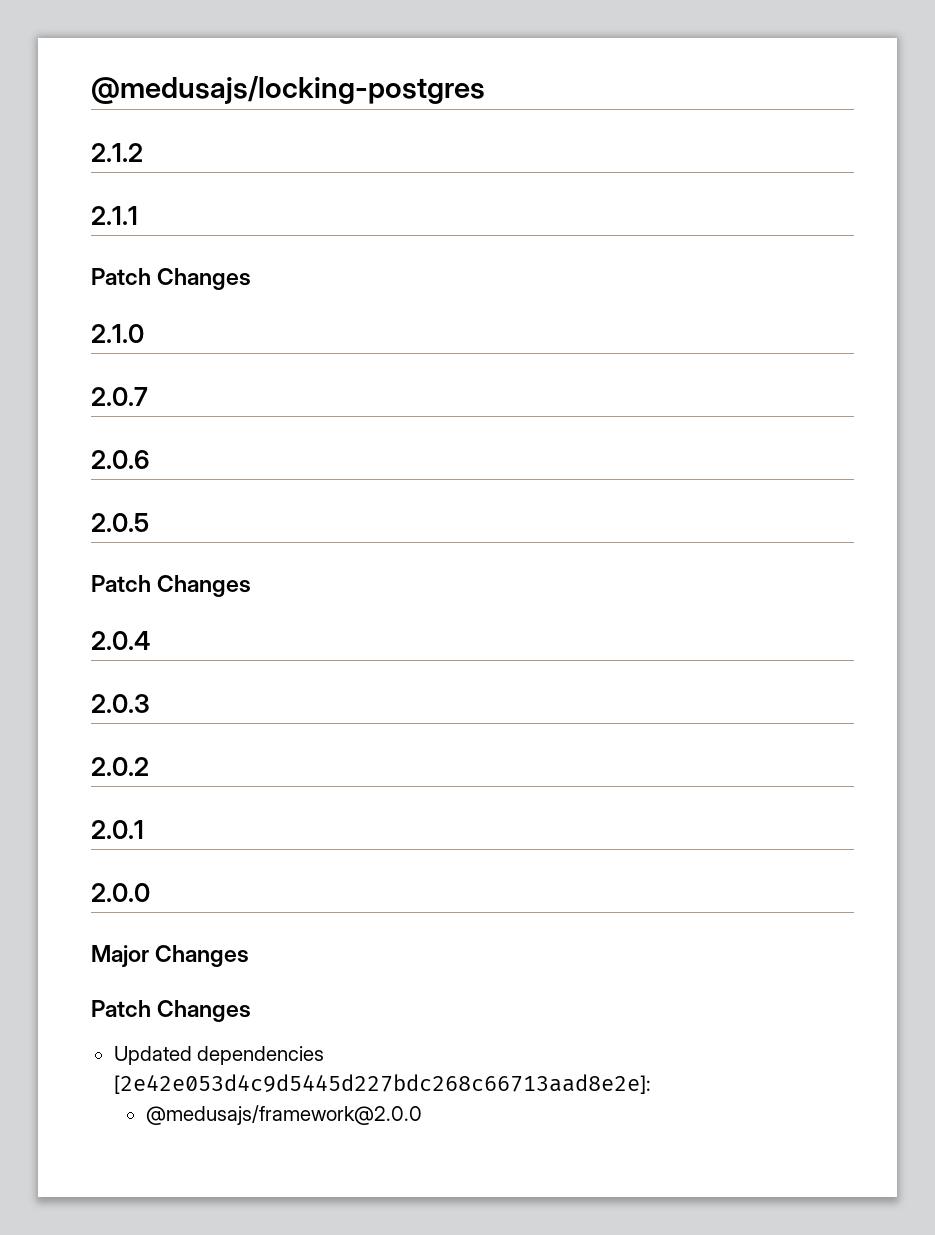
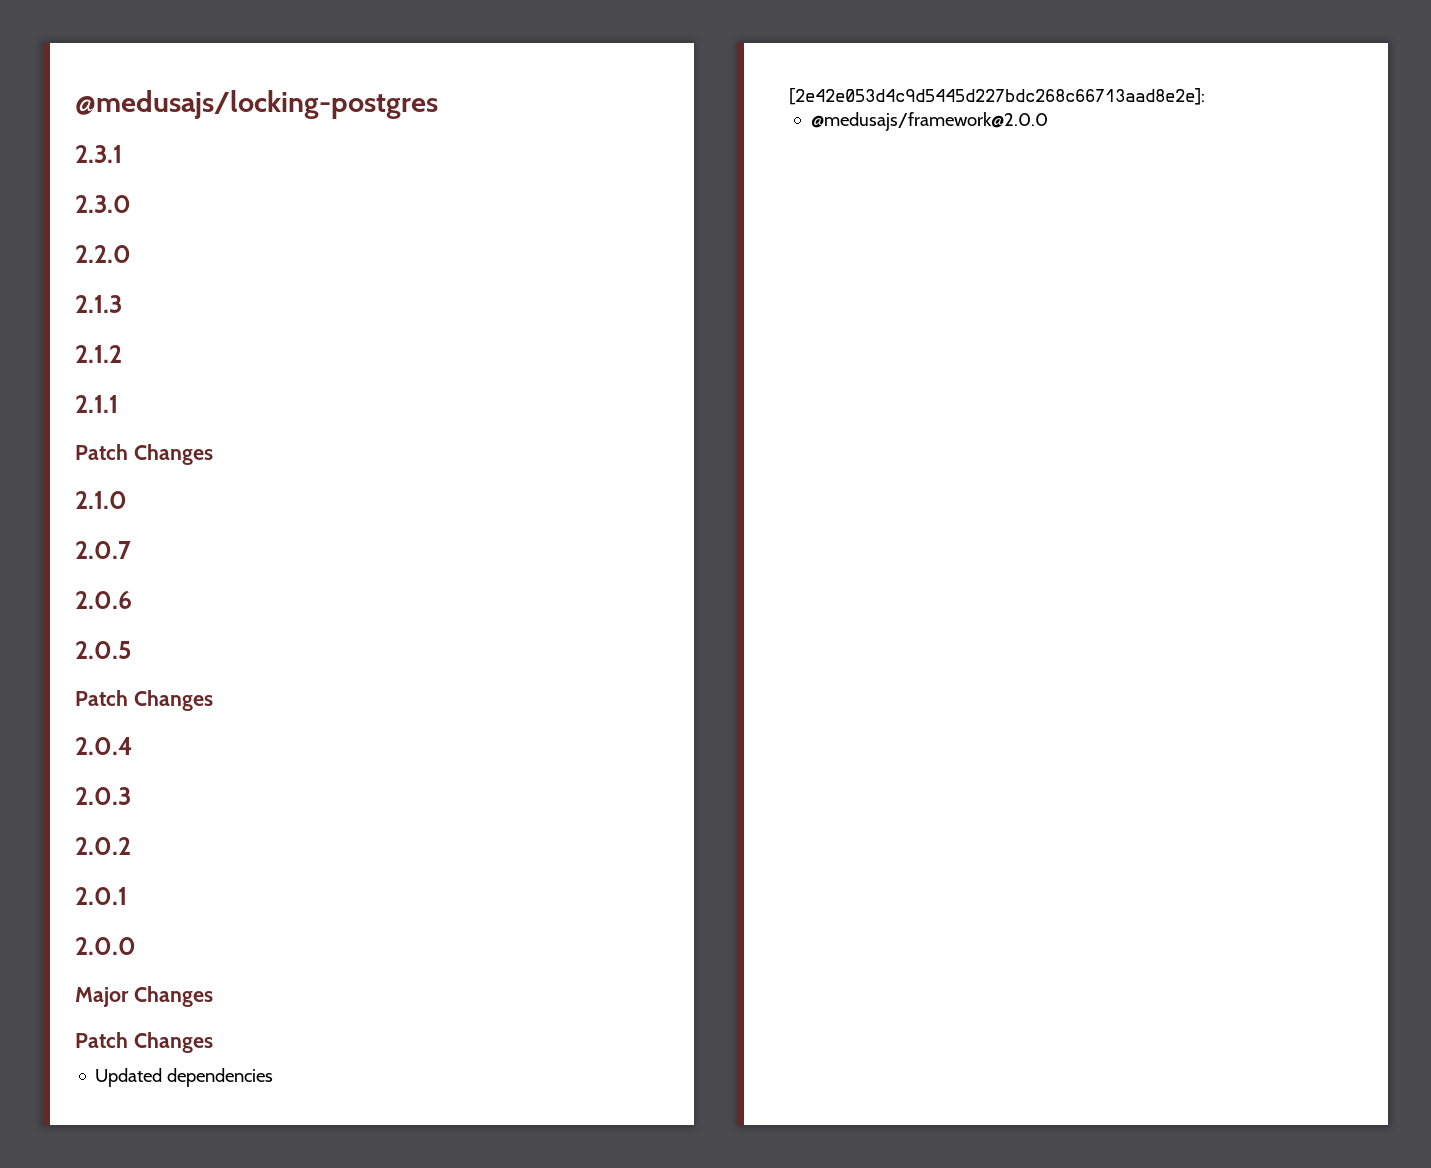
(485, 90) none -> [75,145,122,163] [75,195,131,213] [75,245,131,263] [75,295,122,313] // 2.3.1 // 2.3.0 // 2.2.0 // 2.1.3

